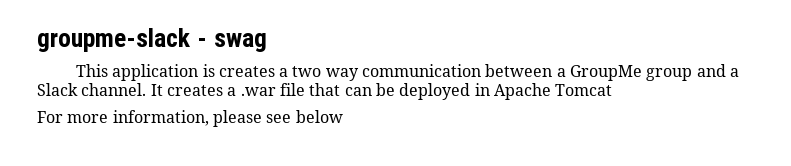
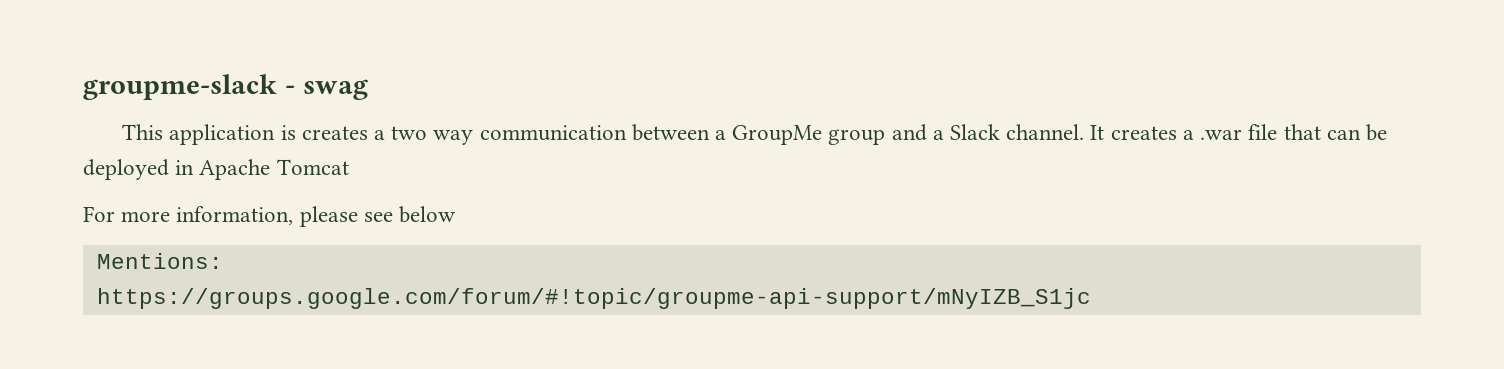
(343, 116) none -> [96,253,223,269] [96,288,1091,309] // Mentions: // https://groups.google.com/forum/#!topic/groupme-api-support/mNyIZB_S1jc

